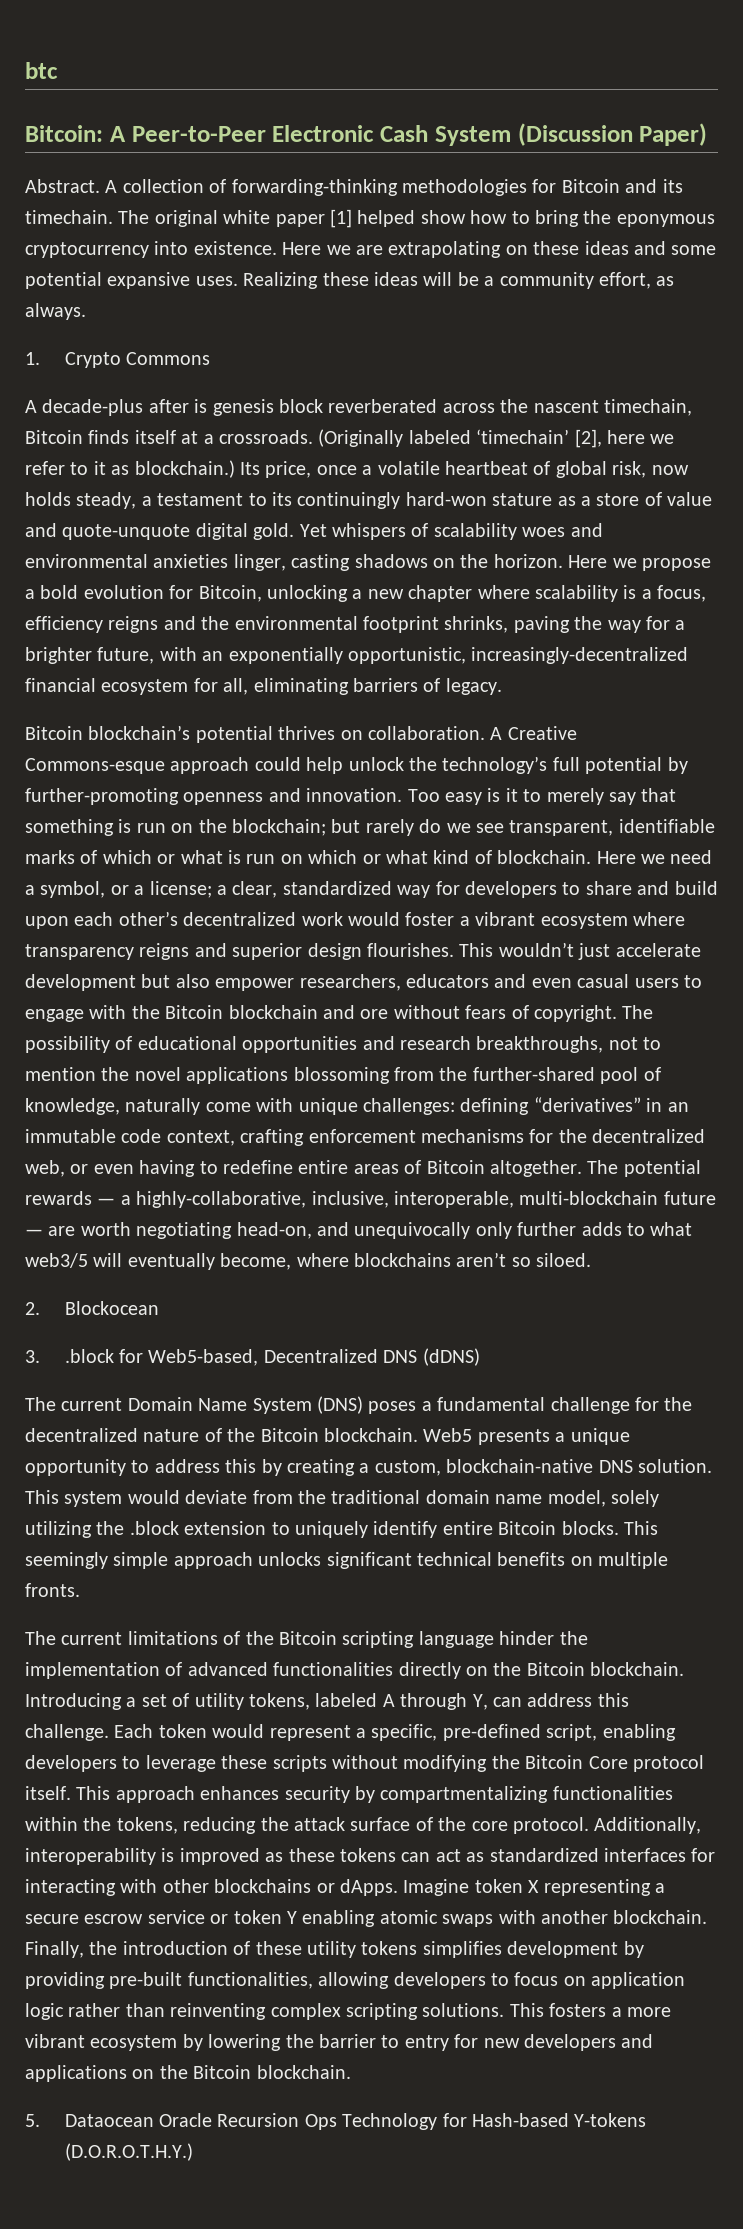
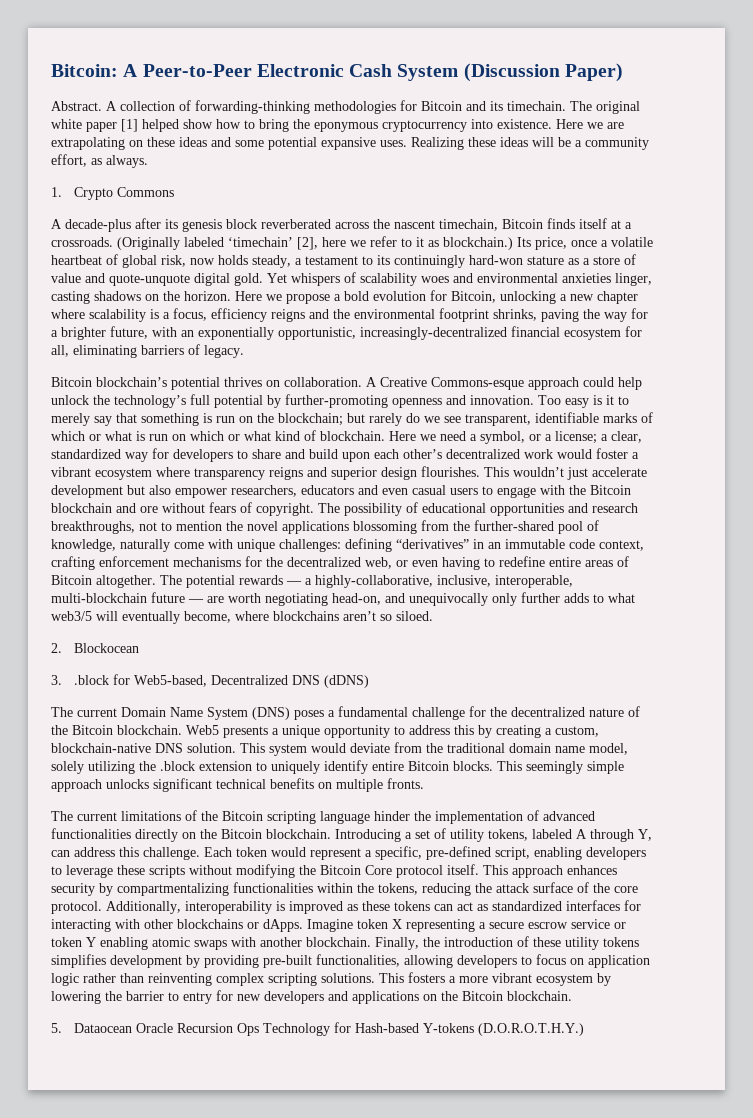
[25,62,58,79] btc // -> (51, 70) none
[194,399,208,413] is -> [165,219,178,229] its

